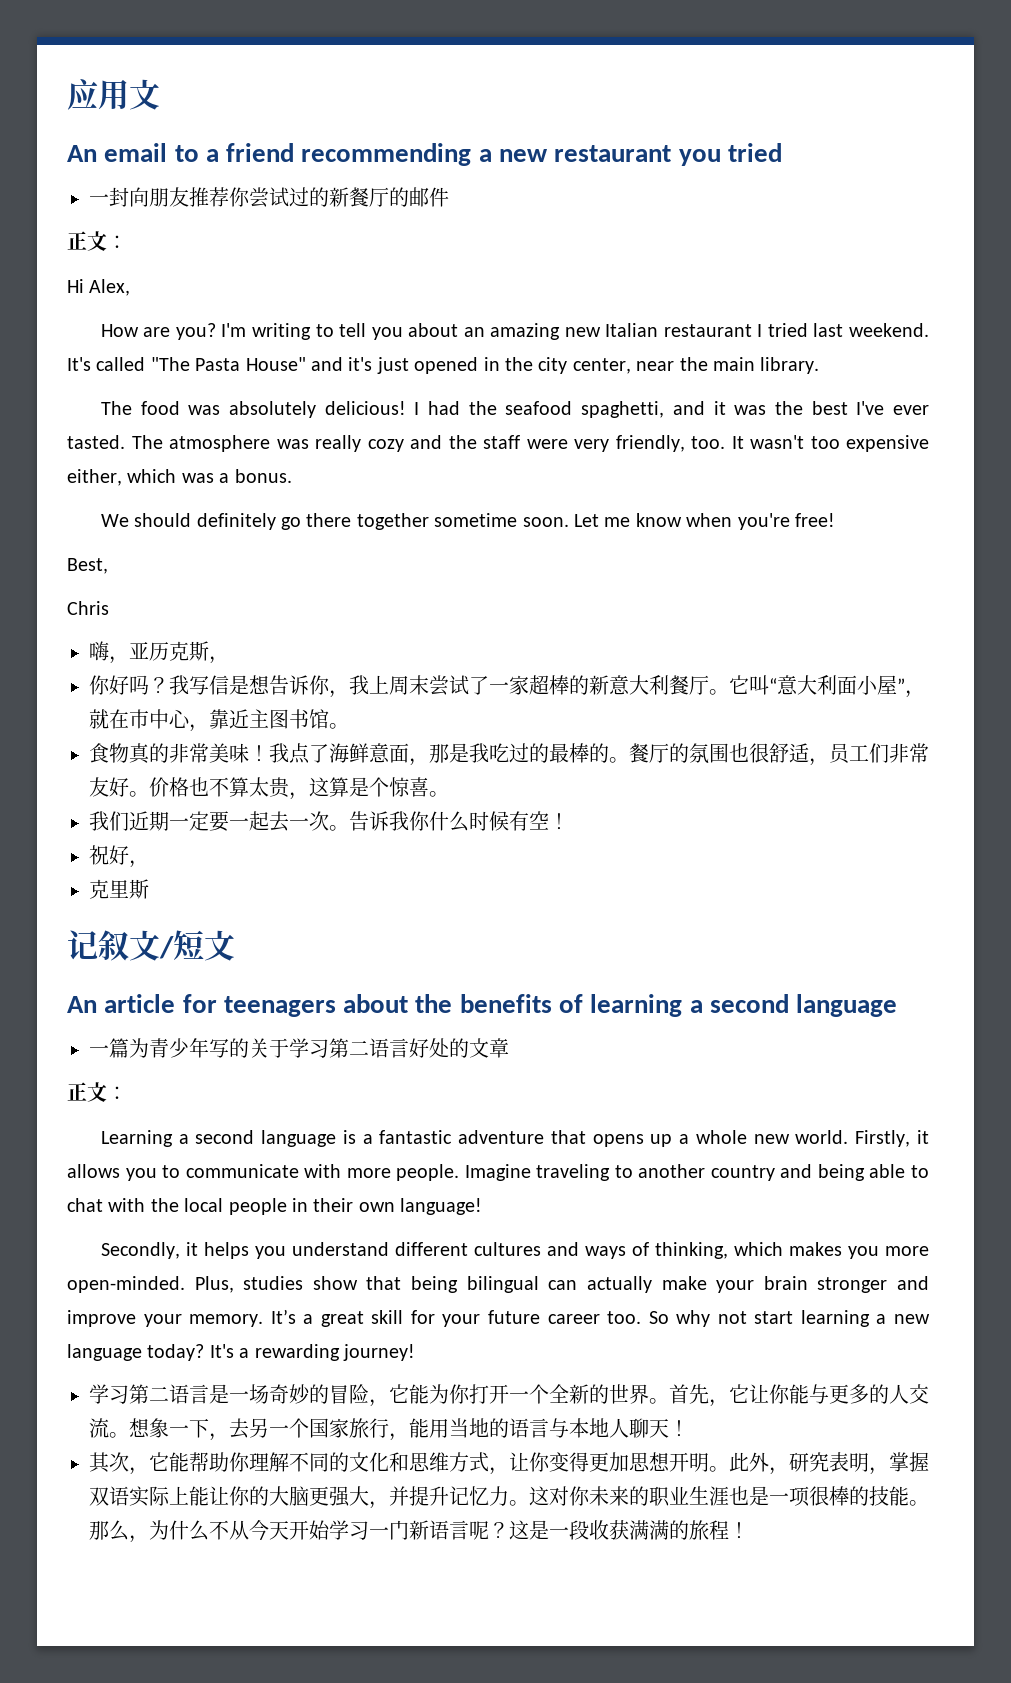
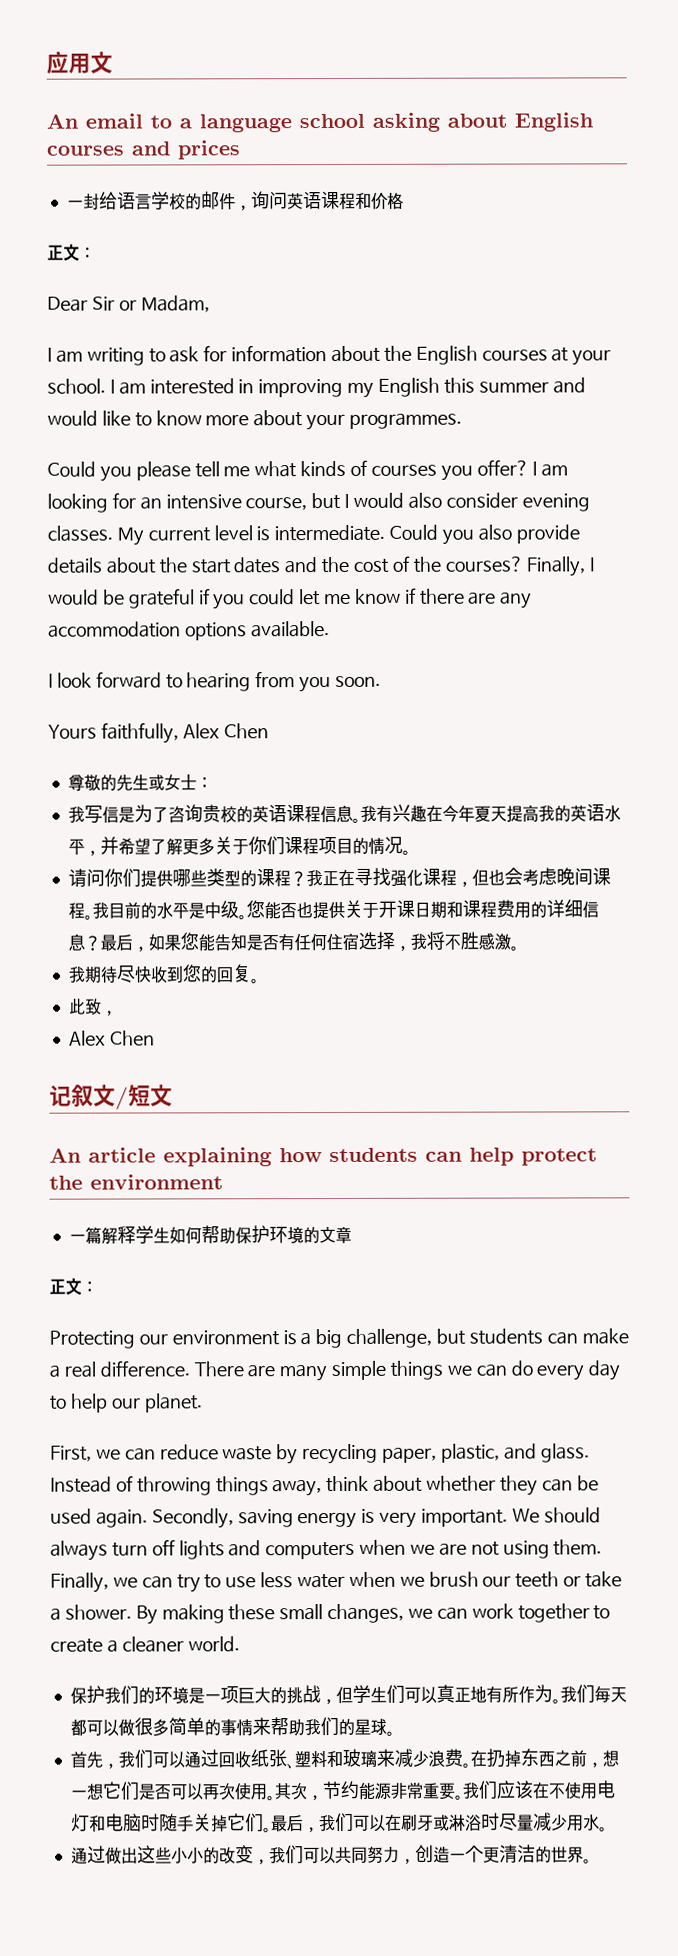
[226,143,782,166] [89,187,449,208] [67,231,127,251] [67,279,131,296] [100,323,929,340] [67,357,820,374] [100,401,929,418] [67,435,929,452] [67,469,292,486] [100,513,836,530] [67,558,108,574] [67,601,109,615] [89,641,229,664] [89,675,925,698] [89,709,349,732] [89,743,929,766] [89,777,449,800] [89,811,569,832] [89,845,149,868] [89,879,149,899] friend recommending a new restaurant you tried // 一封向朋友推荐你尝试过的新餐厅的邮件 // 正文： // Hi Alex, // How are you? I'm writing to tell you about an amazing new Italian restaurant I tried last weekend. It's called "The Pasta House" and it's just opened in the city center, near the main library. // The food was absolutely delicious! I had the seafood spaghetti, and it was the best I've ever tasted. The atmosphere was really cozy and the staff were very friendly, too. It wasn't too expensive either, which was a bonus. // We should definitely go there together sometime soon. Let me know when you're free! // Best, // Chris // 嗨，亚历克斯， // 你好吗？我写信是想告诉你，我上周末尝试了一家超棒的新意大利餐厅。它叫“意大利面小屋”，就在市中心，靠近主图书馆。 // 食物真的非常美味！我点了海鲜意面，那是我吃过的最棒的。餐厅的氛围也很舒适，员工们非常友好。价格也不算太贵，这算是个惊喜。 // 我们近期一定要一起去一次。告诉我你什么时候有空！ // 祝好， // 克里斯 -> [199,112,593,133] [46,140,240,160] [66,190,404,211] [47,243,96,262] [47,295,210,313] [47,345,612,366] [47,377,586,398] [47,410,463,431] [47,459,569,482] [47,492,590,513] [47,524,580,546] [47,555,596,577] [48,587,533,610] [48,621,330,641] [48,671,382,693] [48,722,269,744] [67,773,213,792] [67,803,621,824] [67,836,411,856] [67,867,611,888] [67,899,599,920] [67,931,519,952] [67,964,260,984] [68,998,118,1016] [68,1030,155,1046] language school asking about English courses and prices // 一封给语言学校的邮件，询问英语课程和价格 // 正文： // Dear Sir or Madam, // I am writing to ask for information about the English courses at your school. I am interested in improving my English this summer and would like to know more about your programmes. // Could you please tell me what kinds of courses you offer? I am looking for an intensive course, but I would also consider evening classes. My current level is intermediate. Could you also provide details about the start dates and the cost of the courses? Finally, I would be grateful if you could let me know if there are any accommodation options available. // I look forward to hearing from you soon. // Yours faithfully, Alex Chen // 尊敬的先生或女士： // 我写信是为了咨询贵校的英语课程信息。我有兴趣在今年夏天提高我的英语水平，并希望了解更多关于你们课程项目的情况。 // 请问你们提供哪些类型的课程？我正在寻找强化课程，但也会考虑晚间课程。我目前的水平是中级。您能否也提供关于开课日期和课程费用的详细信息？最后，如果您能告知是否有任何住宿选择，我将不胜感激。 // 我期待尽快收到您的回复。 // 此致， // Alex Chen
[182,994,898,1017] [89,1038,509,1058] [67,1082,127,1102] [100,1130,929,1147] [67,1164,929,1181] [67,1198,483,1215] [100,1242,930,1259] [67,1276,930,1293] [67,1309,930,1327] [67,1344,415,1361] [89,1384,929,1407] [89,1418,689,1441] [89,1452,929,1475] [89,1486,929,1509] [89,1520,749,1543] for teenagers about the benefits of learning a second language // 一篇为青少年写的关于学习第二语言好处的文章 // 正文： // Learning a second language is a fantastic adventure that opens up a whole new world. Firstly, it allows you to communicate with more people. Imagine traveling to another country and being able to chat with the local people in their own language! // Secondly, it helps you understand different cultures and ways of thinking, which makes you more open-minded. Plus, studies show that being bilingual can actually make your brain stronger and improve your memory. It’s a great skill for your future career too. So why not start learning a new language today? It's a rewarding journey! // 学习第二语言是一场奇妙的冒险，它能为你打开一个全新的世界。首先，它让你能与更多的人交流。想象一下，去另一个国家旅行，能用当地的语言与本地人聊天！ // 其次，它能帮助你理解不同的文化和思维方式，让你变得更加思想开明。此外，研究表明，掌握双语实际上能让你的大脑更强大，并提升记忆力。这对你未来的职业生涯也是一项很棒的技能。那么，为什么不从今天开始学习一门新语言呢？这是一段收获满满的旅程！ -> [163,1147,597,1167] [49,1174,223,1190] [68,1225,352,1245] [49,1277,98,1296] [49,1328,629,1349] [49,1360,621,1382] [50,1393,203,1413] [50,1443,590,1465] [50,1475,599,1497] [50,1507,601,1529] [50,1539,603,1561] [50,1571,623,1593] [50,1603,611,1625] [50,1636,240,1653] [69,1684,627,1705] [69,1717,395,1737] [69,1748,619,1770] [69,1780,616,1801] [70,1812,608,1833] [70,1844,592,1865] explaining how students can help protect the environment // 一篇解释学生如何帮助保护环境的文章 // 正文： // Protecting our environment is a big challenge, but students can make a real difference. There are many simple things we can do every day to help our planet. // First, we can reduce waste by recycling paper, plastic, and glass. Instead of throwing things away, think about whether they can be used again. Secondly, saving energy is very important. We should always turn off lights and computers when we are not using them. Finally, we can try to use less water when we brush our teeth or take a shower. By making these small changes, we can work together to create a cleaner world. // 保护我们的环境是一项巨大的挑战，但学生们可以真正地有所作为。我们每天都可以做很多简单的事情来帮助我们的星球。 // 首先，我们可以通过回收纸张、塑料和玻璃来减少浪费。在扔掉东西之前，想一想它们是否可以再次使用。其次，节约能源非常重要。我们应该在不使用电灯和电脑时随手关掉它们。最后，我们可以在刷牙或淋浴时尽量减少用水。 // 通过做出这些小小的改变，我们可以共同努力，创造一个更清洁的世界。

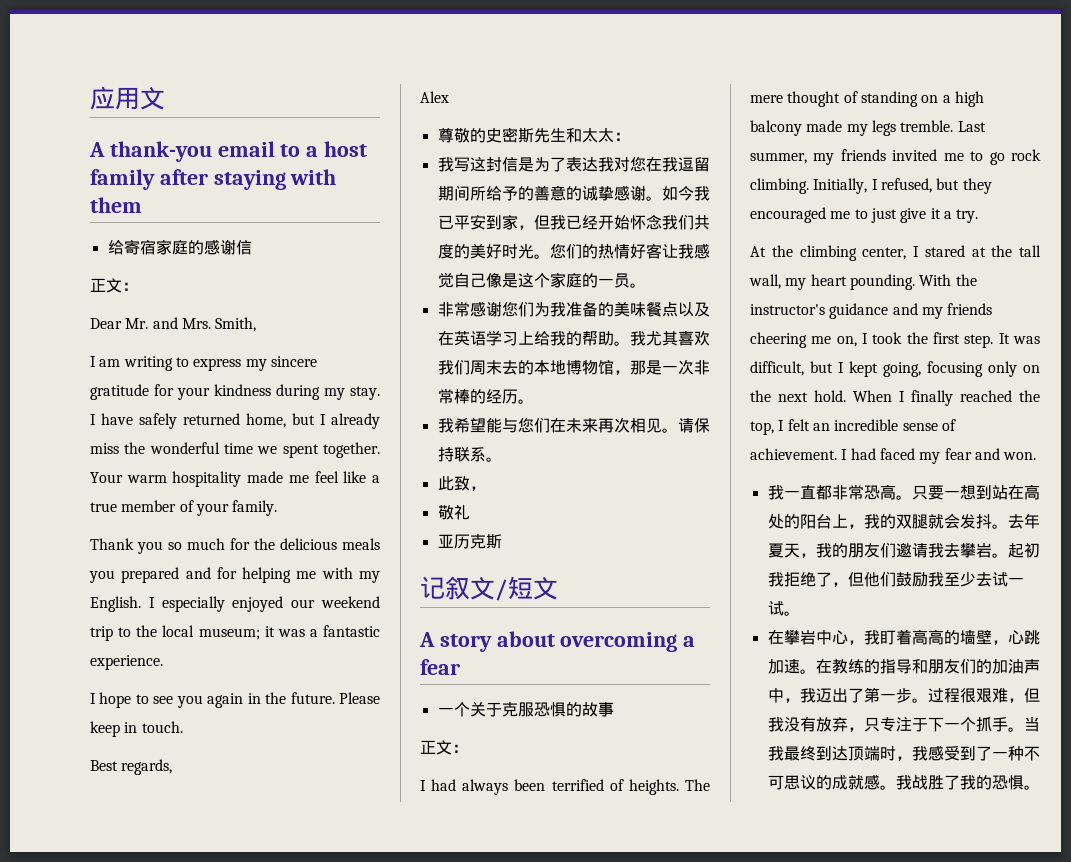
[46,113,78,129] An -> [89,141,212,162] A thank-you
[199,112,593,133] [46,140,240,160] [66,190,404,211] language school asking about English courses and prices // 一封给语言学校的邮件，询问英语课程和价格 -> [324,141,368,157] [90,169,337,190] [90,197,142,213] [107,239,252,255] host family after staying with them // 给寄宿家庭的感谢信
[91,295,210,313] Sir or Madam, -> [125,317,257,332] Mr. and Mrs. Smith,
[169,345,612,366] [47,377,586,398] [47,410,463,431] [47,459,569,482] [47,492,590,513] [47,524,580,546] [47,555,596,577] [48,587,533,610] [48,621,330,641] [48,671,382,693] [48,722,269,744] ask for information about the English courses at your school. I am interested in improving my English this summer and would like to know more about your programmes. // Could you please tell me what kinds of courses you offer? I am looking for an intensive course, but I would also consider evening classes. My current level is intermediate. Could you also provide details about the start dates and the cost of the courses? Finally, I would be grateful if you could let me know if there are any accommodation options available. // I look forward to hearing from you soon. // Yours faithfully, Alex Chen -> [193,356,317,371] [90,384,380,400] [90,413,380,429] [90,442,380,458] [90,471,381,487] [90,500,278,516] [90,538,380,554] [89,567,380,583] [90,596,380,612] [90,625,380,641] [90,655,163,670] [90,692,381,708] [90,721,183,737] [90,759,173,775] [420,91,449,103] express my sincere gratitude for your kindness during my stay. I have safely returned home, but I already miss the wonderful time we spent together. Your warm hospitality made me feel like a true member of your family. // Thank you so much for the delicious meals you prepared and for helping me with my English. I especially enjoyed our weekend trip to the local museum; it was a fantastic experience. // I hope to see you again in the future. Please keep in touch. // Best regards, // Alex
[115,773,197,792] 先生或女士 -> [485,127,614,143] 史密斯先生和太太
(103, 814) none -> [469,157,502,172] 这封
[167,803,621,824] [67,836,411,856] [67,867,611,888] [67,899,599,920] [67,931,519,952] [67,964,252,984] 咨询贵校的英语课程信息。我有兴趣在今年夏天提高我的英语水平，并希望了解更多关于你们课程项目的情况。 // 请问你们提供哪些类型的课程？我正在寻找强化课程，但也会考虑晚间课程。我目前的水平是中级。您能否也提供关于开课日期和课程费用的详细信息？最后，如果您能告知是否有任何住宿选择，我将不胜感激。 // 我期待尽快收到您的回复 -> [565,156,710,172] [437,185,710,201] [437,214,710,230] [437,243,710,259] [437,272,646,288] [437,301,710,317] [437,330,710,346] [437,359,710,375] [437,389,534,404] [437,417,710,433] [437,447,486,462] 表达我对您在我逗留期间所给予的善意的诚挚感谢。如今我已平安到家，但我已经开始怀念我们共度的美好时光。您们的热情好客让我感觉自己像是这个家庭的一员。 // 非常感谢您们为我准备的美味餐点以及在英语学习上给我的帮助。我尤其喜欢我们周末去的本地博物馆，那是一次非常棒的经历。 // 我希望能与您们在未来再次相见。请保持联系
[68,1030,155,1046] Alex Chen -> [437,505,470,520] [437,534,502,549] 敬礼 // 亚历克斯
[49,1147,597,1167] [49,1174,223,1190] [68,1225,352,1245] [49,1277,98,1296] [49,1328,629,1349] [49,1360,621,1382] [50,1393,203,1413] [50,1443,590,1465] [50,1475,599,1497] [50,1507,601,1529] [50,1539,603,1561] [50,1571,623,1593] [50,1603,611,1625] [50,1636,240,1653] [69,1684,627,1705] [69,1717,395,1737] [69,1748,619,1770] [69,1780,616,1801] [70,1812,608,1833] [70,1844,584,1865] An article explaining how students can help protect the environment // 一篇解释学生如何帮助保护环境的文章 // 正文： // Protecting our environment is a big challenge, but students can make a real difference. There are many simple things we can do every day to help our planet. // First, we can reduce waste by recycling paper, plastic, and glass. Instead of throwing things away, think about whether they can be used again. Secondly, saving energy is very important. We should always turn off lights and computers when we are not using them. Finally, we can try to use less water when we brush our teeth or take a shower. By making these small changes, we can work together to create a cleaner world. // 保护我们的环境是一项巨大的挑战，但学生们可以真正地有所作为。我们每天都可以做很多简单的事情来帮助我们的星球。 // 首先，我们可以通过回收纸张、塑料和玻璃来减少浪费。在扔掉东西之前，想一想它们是否可以再次使用。其次，节约能源非常重要。我们应该在不使用电灯和电脑时随手关掉它们。最后，我们可以在刷牙或淋浴时尽量减少用水。 // 通过做出这些小小的改变，我们可以共同努力，创造一个更清洁的世界 -> [419,631,696,652] [420,659,460,675] [437,702,614,717] [420,740,468,755] [420,779,710,795] [750,91,984,107] [750,120,986,136] [750,149,1041,165] [750,178,992,194] [750,207,979,223] [750,245,1041,261] [749,274,977,290] [750,303,993,319] [750,332,1040,348] [750,361,1040,377] [750,390,1040,406] [750,419,956,435] [750,448,1037,464] [767,484,1040,500] [767,513,1040,529] [767,543,1040,558] [767,572,1024,587] [767,601,800,616] [767,629,1040,645] [767,659,1040,674] [767,687,1040,703] [767,717,1040,732] [767,745,1040,761] [767,774,1024,790] A story about overcoming a fear // 一个关于克服恐惧的故事 // 正文： // I had always been terrified of heights. The mere thought of standing on a high balcony made my legs tremble. Last summer, my friends invited me to go rock climbing. Initially, I refused, but they encouraged me to just give it a try. // At the climbing center, I stared at the tall wall, my heart pounding. With the instructor's guidance and my friends cheering me on, I took the first step. It was difficult, but I kept going, focusing only on the next hold. When I finally reached the top, I felt an incredible sense of achievement. I had faced my fear and won. // 我一直都非常恐高。只要一想到站在高处的阳台上，我的双腿就会发抖。去年夏天，我的朋友们邀请我去攀岩。起初我拒绝了，但他们鼓励我至少去试一试。 // 在攀岩中心，我盯着高高的墙壁，心跳加速。在教练的指导和朋友们的加油声中，我迈出了第一步。过程很艰难，但我没有放弃，只专注于下一个抓手。当我最终到达顶端时，我感受到了一种不可思议的成就感。我战胜了我的恐惧

